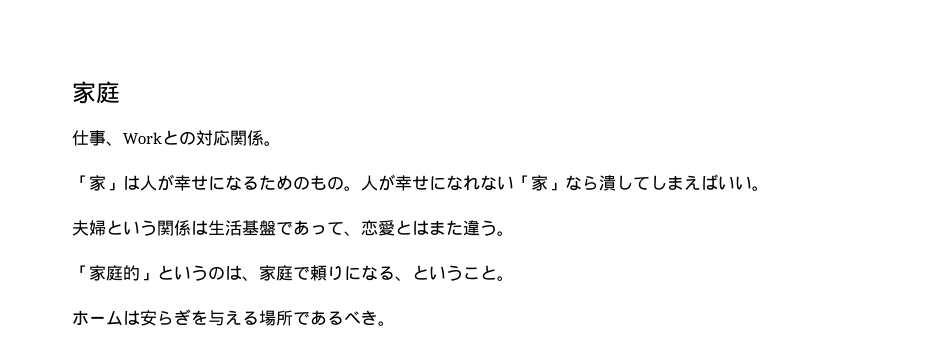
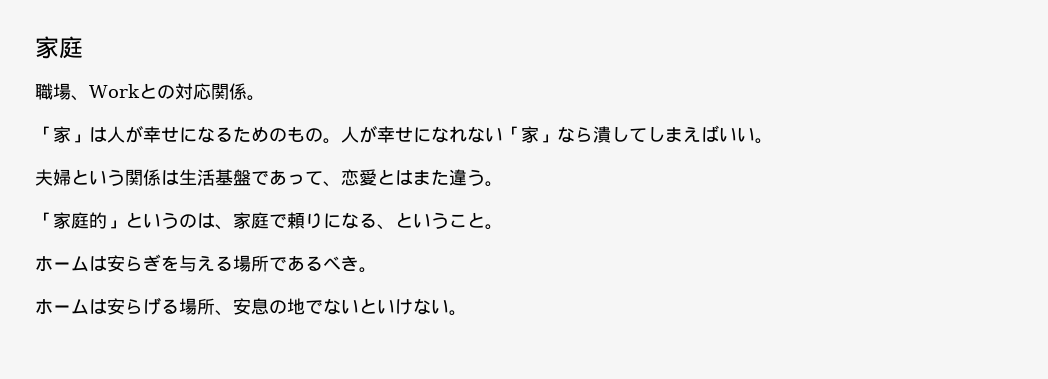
[72,130,106,146] 仕事 -> [35,83,71,100] 職場
(395, 323) none -> [35,297,467,316] // ホームは安らげる場所、安息の地でないといけない。

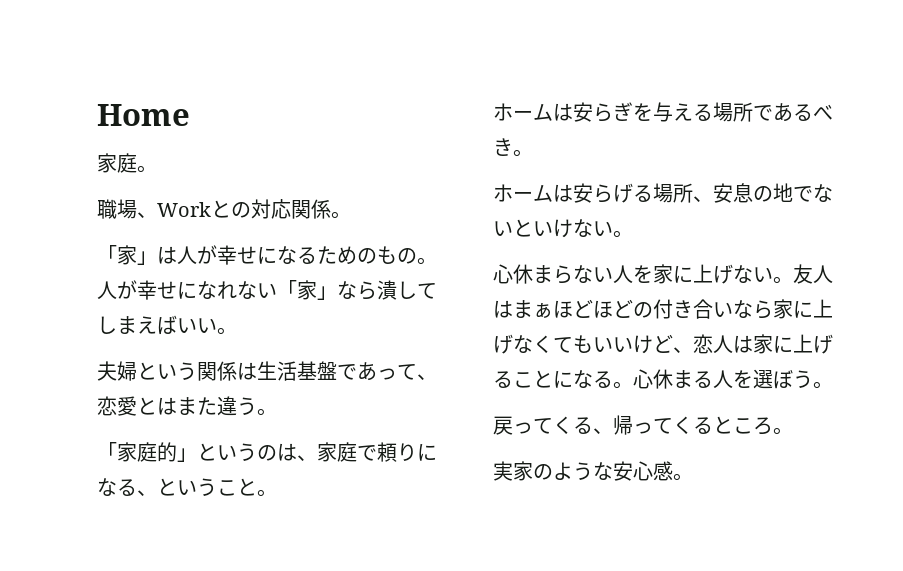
[35,36,83,59] 家庭 -> [97,104,190,126] [97,153,157,173] Home // 家庭。
(467, 313) none -> [493,264,833,284] [493,299,833,319] [493,334,833,354] [493,369,833,389] [493,415,793,435] [493,461,693,481] // 心休まらない人を家に上げない。友人はまぁほどほどの付き合いなら家に上げなくてもいいけど、恋人は家に上げることになる。心休まる人を選ぼう。 // 戻ってくる、帰ってくるところ。 // 実家のような安心感。

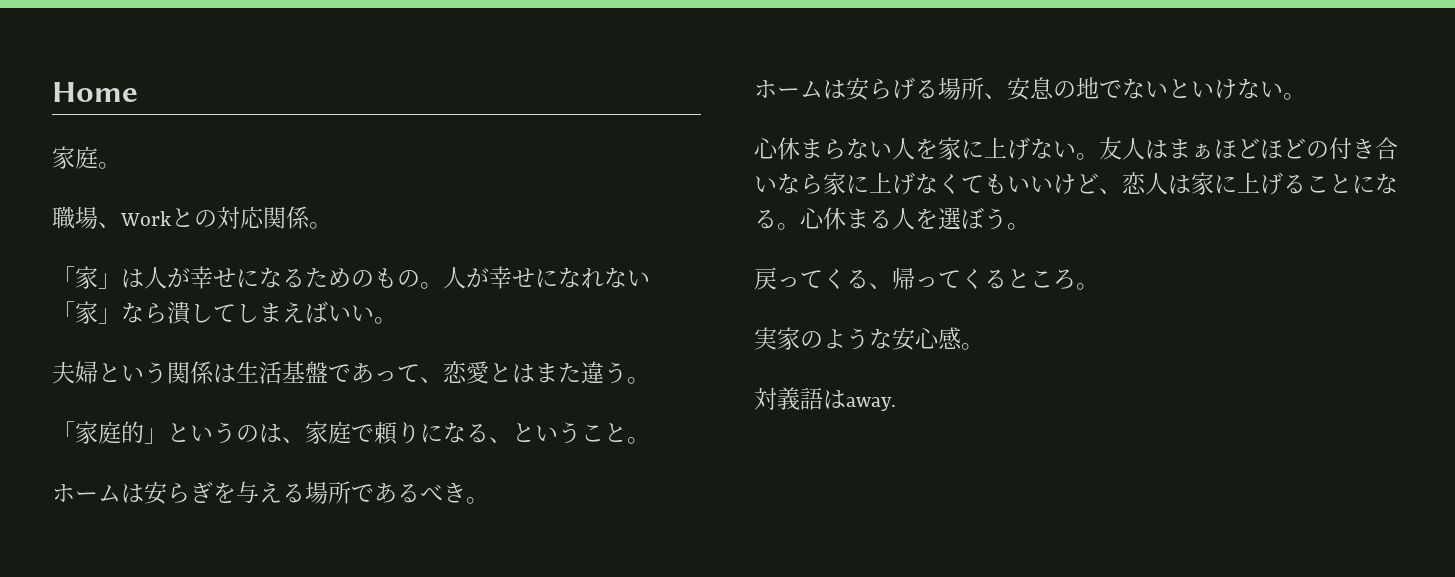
(693, 477) none -> [754,387,896,411] // 対義語はaway.

